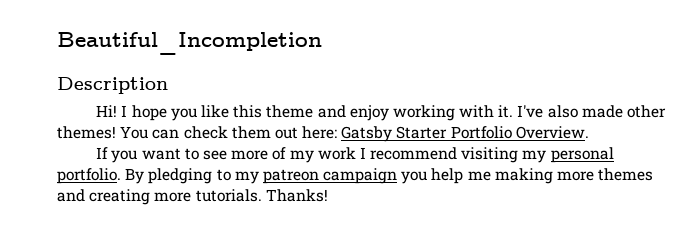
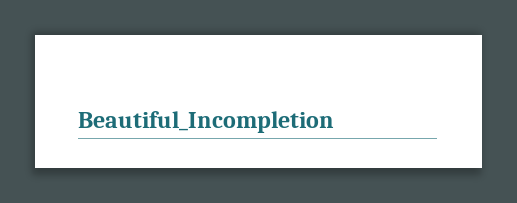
[57,77,168,94] [96,105,667,121] [57,126,589,142] [96,147,614,163] [57,168,654,184] [57,189,328,205] // Description // Hi! I hope you like this theme and enjoy working with it. I've also made other themes! You can check them out here: Gatsby Starter Portfolio Overview. // If you want to see more of my work I recommend visiting my personal portfolio. By pledging to my patreon campaign you help me making more themes and creating more tutorials. Thanks! -> (334, 122) none

